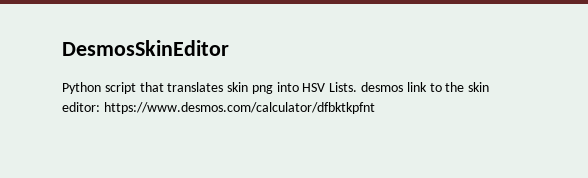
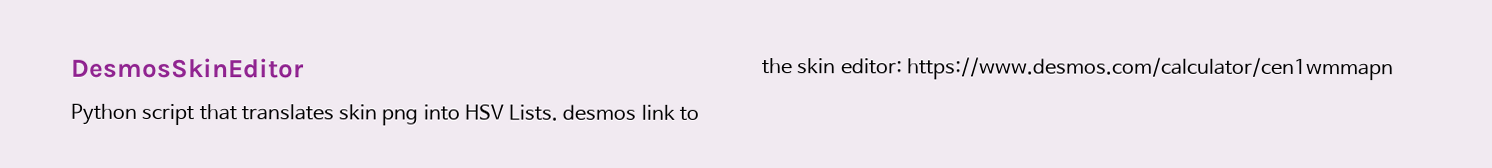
[103,102,375,114] https://www.desmos.com/calculator/dfbktkpfnt -> [906,57,1394,81] https://www.desmos.com/calculator/cen1wmmapn

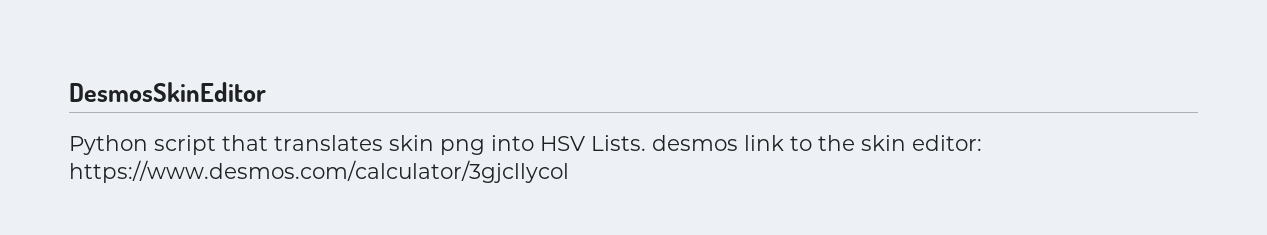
[906,57,1394,81] https://www.desmos.com/calculator/cen1wmmapn -> [69,160,569,183] https://www.desmos.com/calculator/3gjcllycol

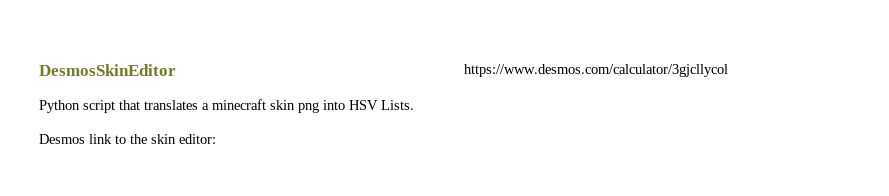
(383, 143) none -> [202,99,266,110] a minecraft
[652,135,738,151] desmos -> [39,134,85,144] // Desmos

